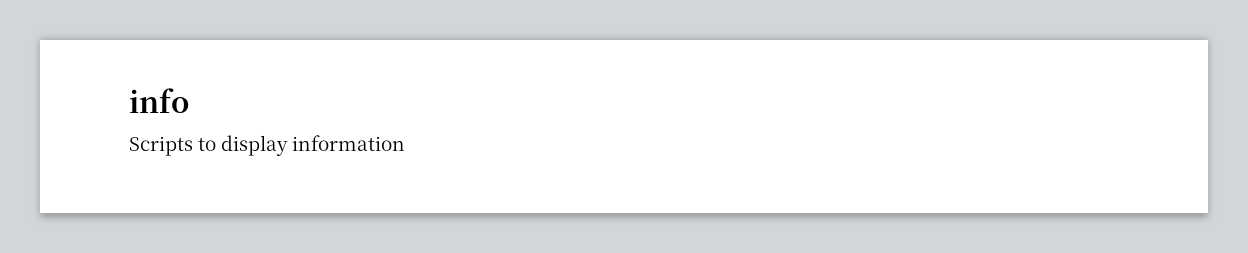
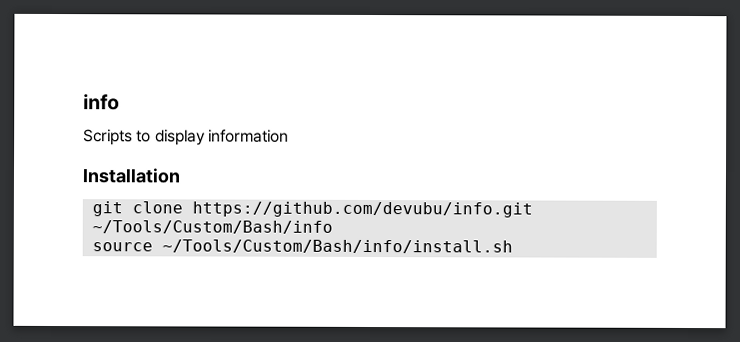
(406, 143) none -> [82,168,181,184] [91,201,533,218] [91,220,333,234] [91,239,513,254] // Installation // git clone https://github.com/devubu/info.git ~/Tools/Custom/Bash/info // source ~/Tools/Custom/Bash/info/install.sh

